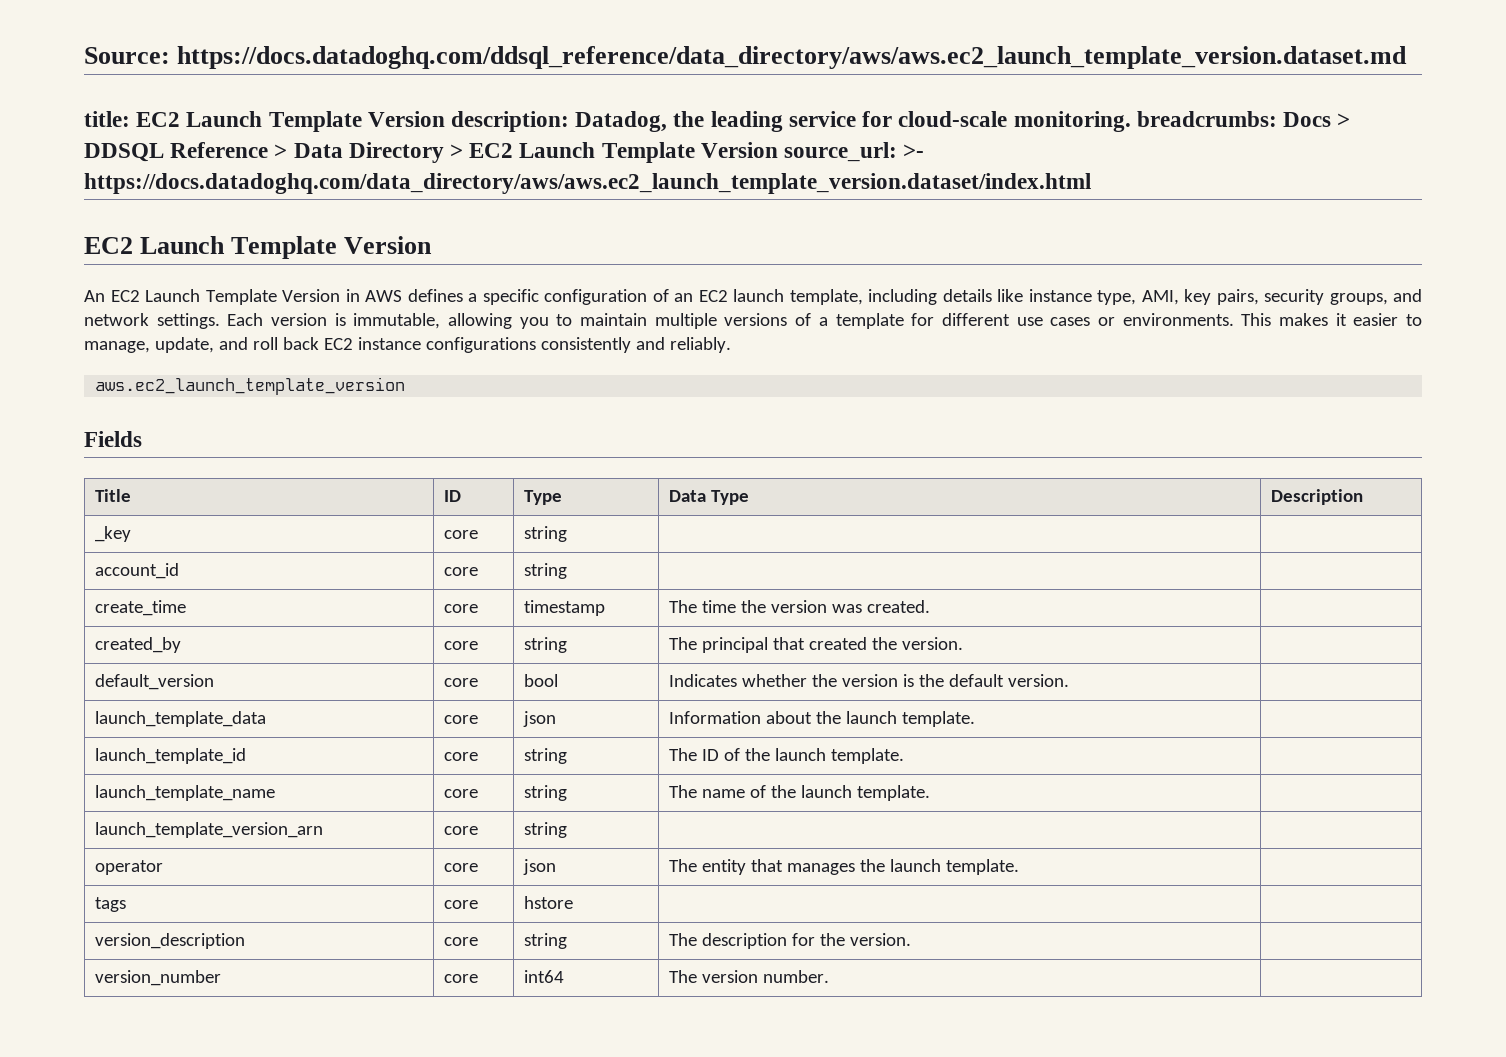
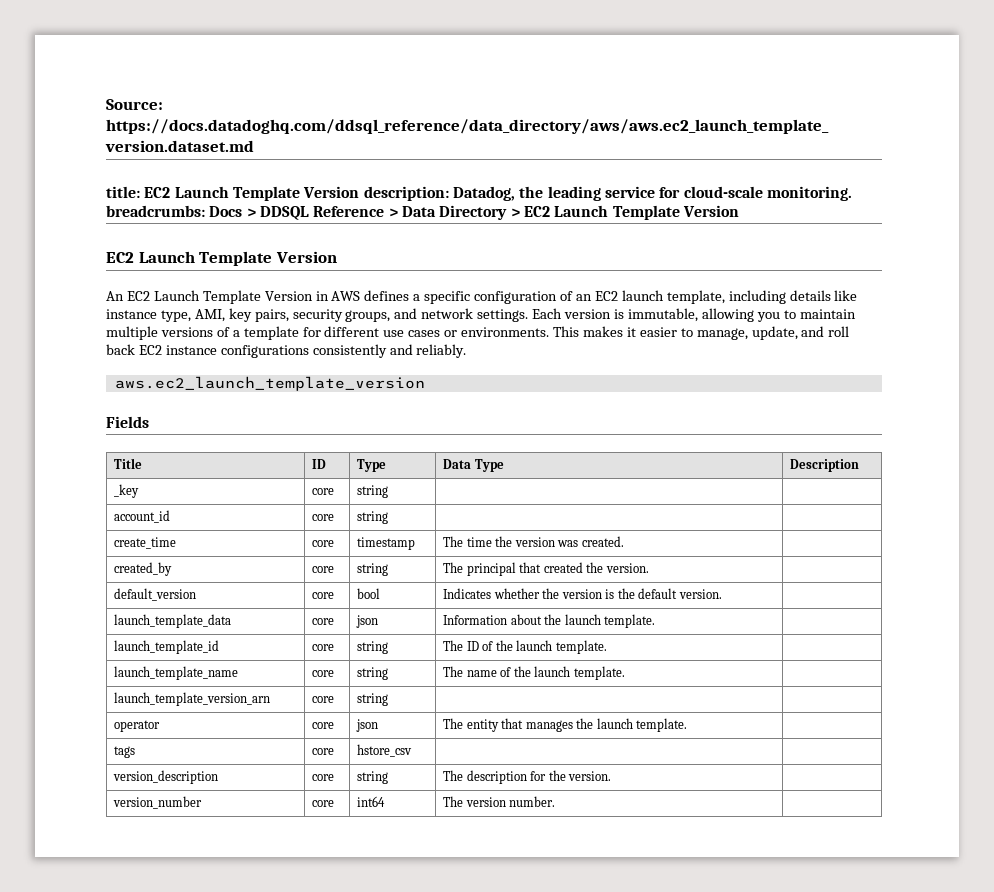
[784,142,925,162] [84,173,1091,194] source_url: >- https://docs.datadoghq.com/data_directory/aws/aws.ec2_launch_template_version.dataset/index.html -> (739, 211) none
[524,896,574,909] hstore -> [356,744,412,757] hstore_csv

